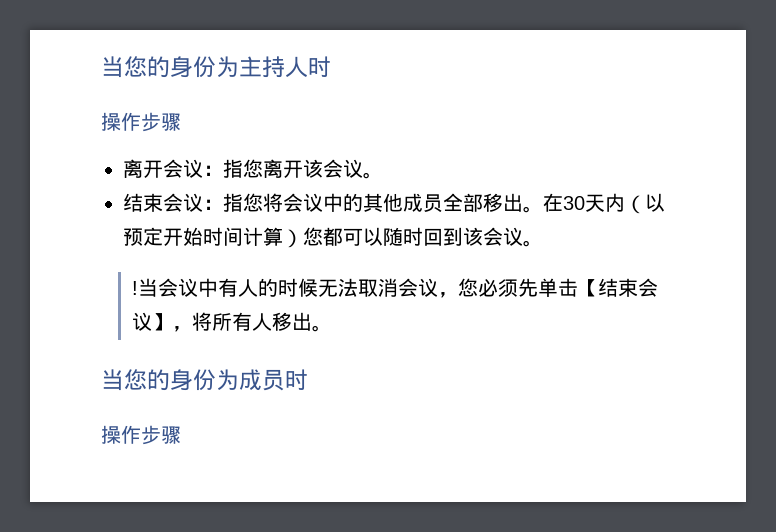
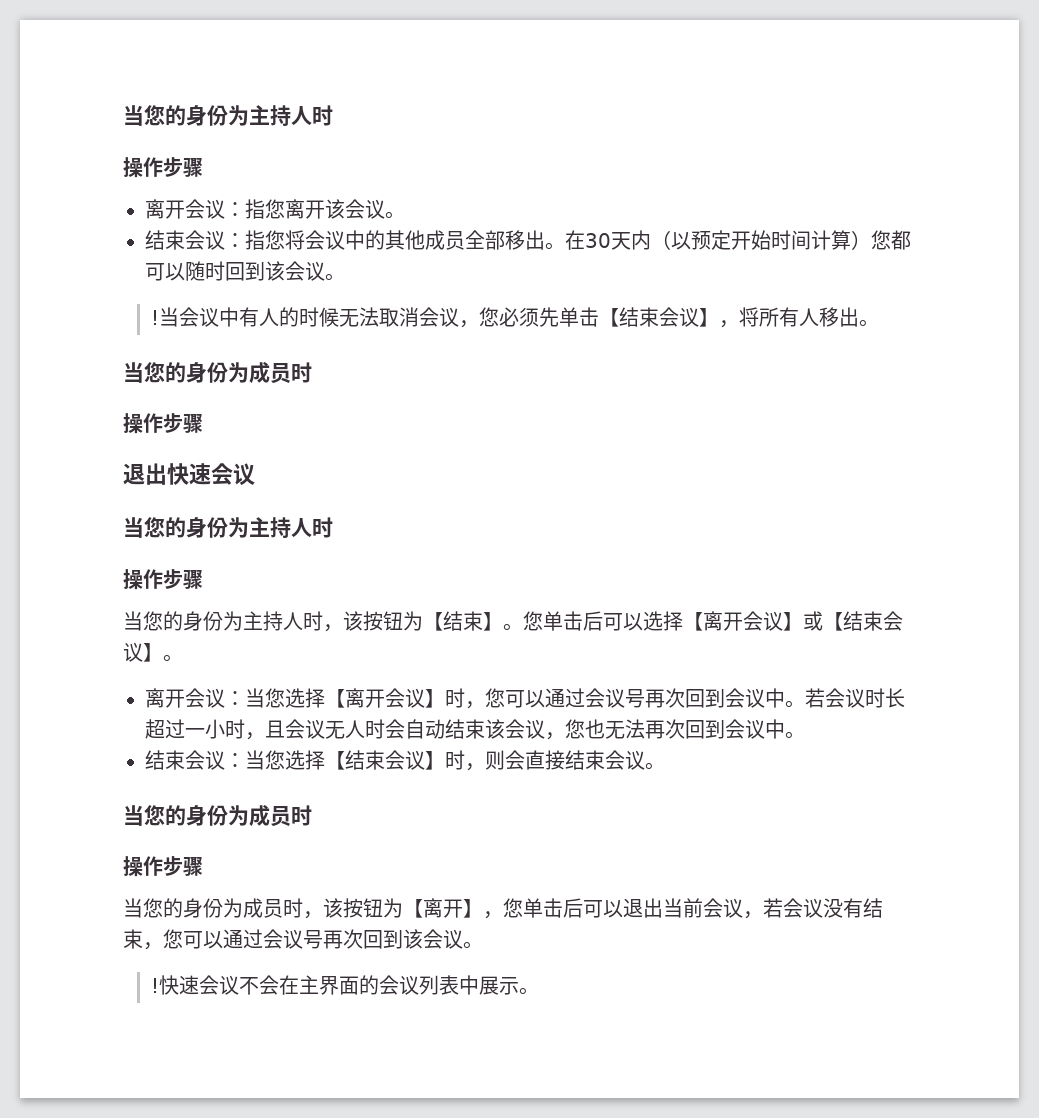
(181, 435) none -> [123,463,255,486] [123,517,333,538] [123,569,203,590] [123,611,903,632] [123,642,183,662] [145,688,905,709] [145,719,805,740] [145,750,665,771] [123,804,312,827] [123,856,203,877] [123,898,883,919] [123,929,483,950] [151,975,540,995] // 退出快速会议 // 当您的身份为主持人时 // 操作步骤 // 当您的身份为主持人时，该按钮为【结束】。您单击后可以选择【离开会议】或【结束会议】。 // 离开会议：当您选择【离开会议】时，您可以通过会议号再次回到会议中。若会议时长超过一小时，且会议无人时会自动结束该会议，您也无法再次回到会议中。 // 结束会议：当您选择【结束会议】时，则会直接结束会议。 // 当您的身份为成员时 // 操作步骤 // 当您的身份为成员时，该按钮为【离开】，您单击后可以退出当前会议，若会议没有结束，您可以通过会议号再次回到该会议。 // !快速会议不会在主界面的会议列表中展示。

